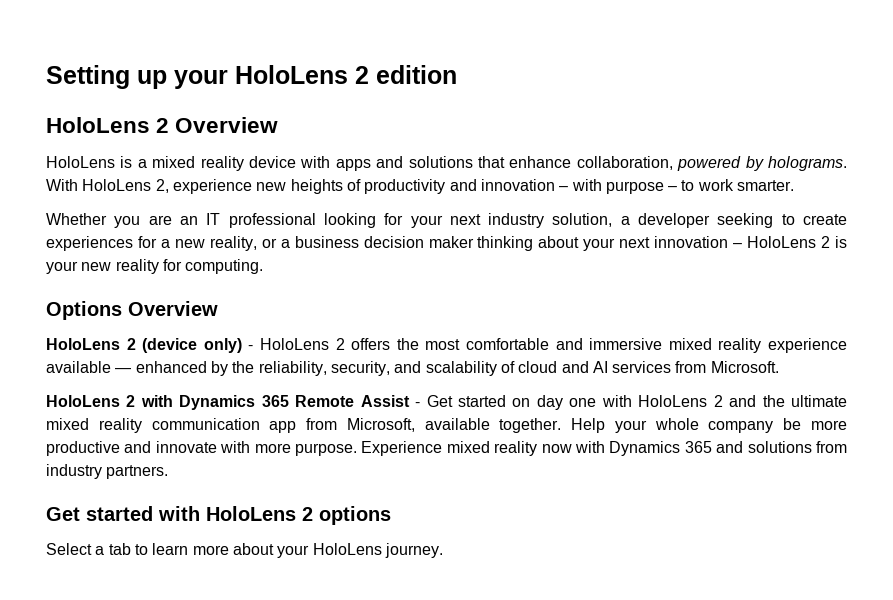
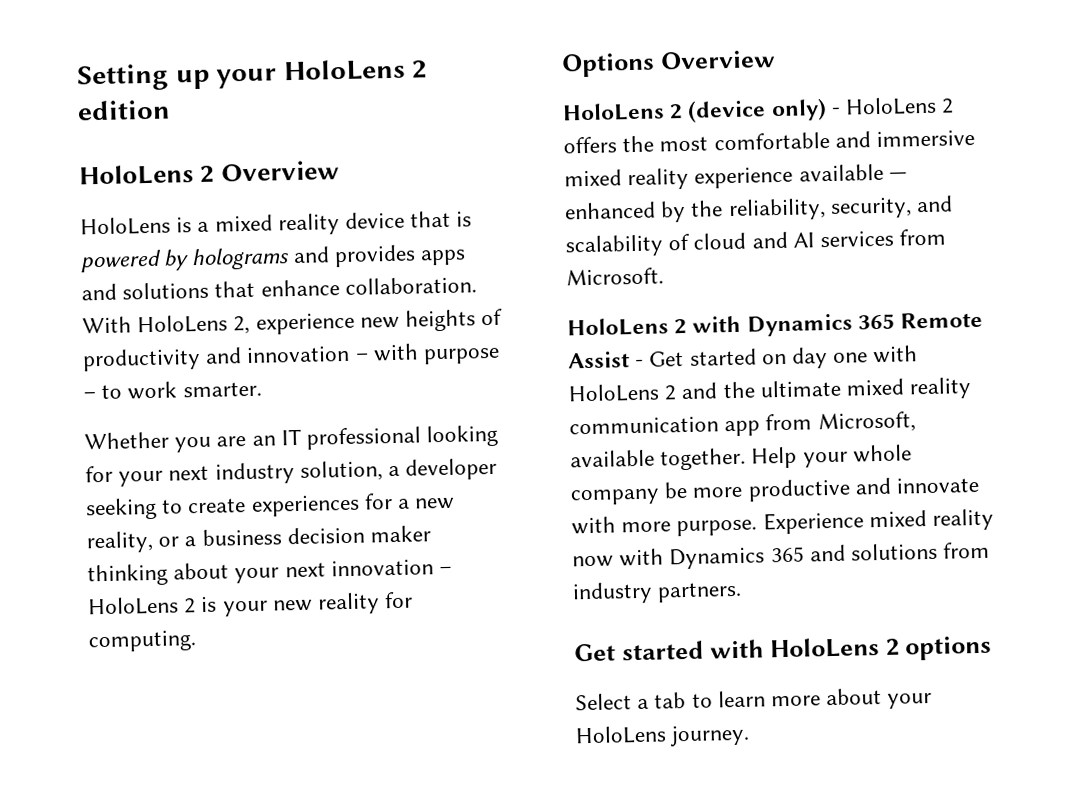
[300,156,331,168] with -> [410,210,473,228] [80,244,416,273] that is powered by holograms and provides
[576,156,847,171] collaboration, powered by holograms. -> [344,276,477,295] collaboration.

